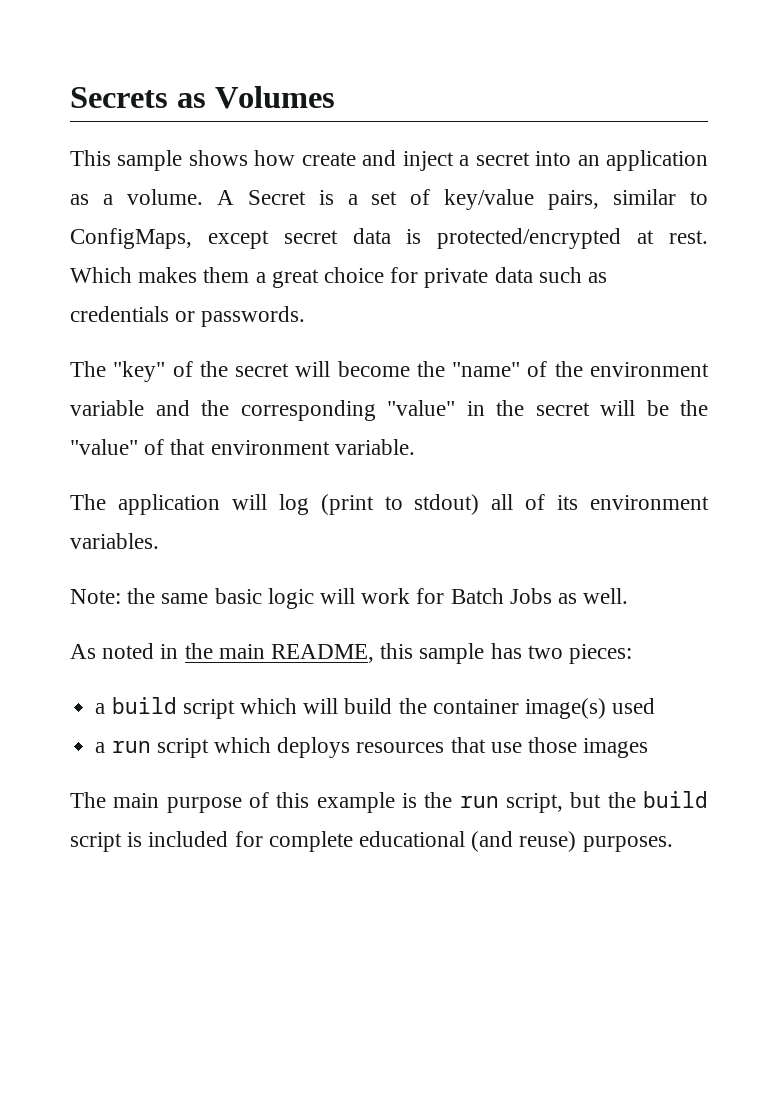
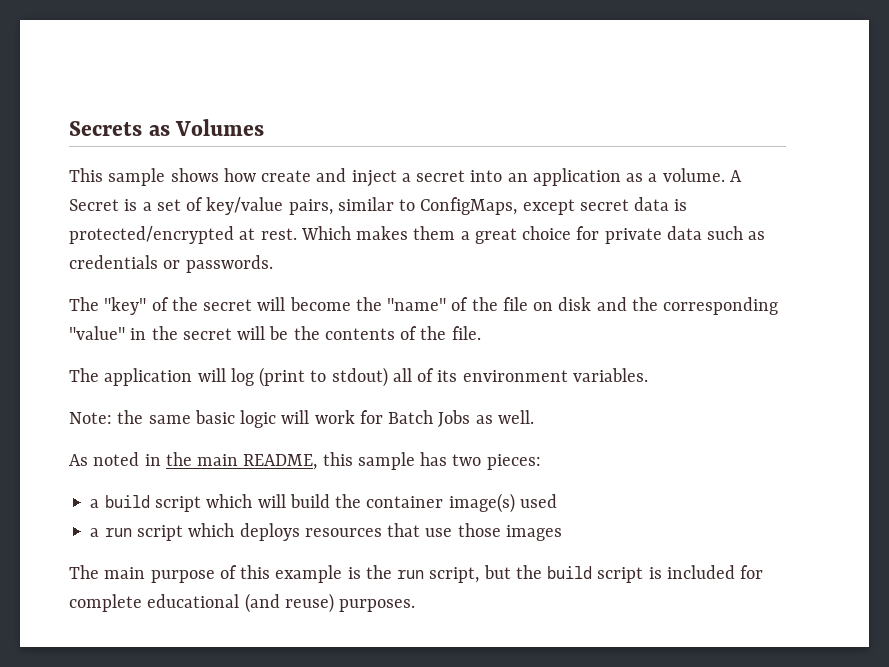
[589,362,709,377] [70,400,144,416] environment variable -> [502,297,592,311] file on disk
[70,439,415,455] "value" of that environment variable. -> [324,326,481,340] contents of the file.

